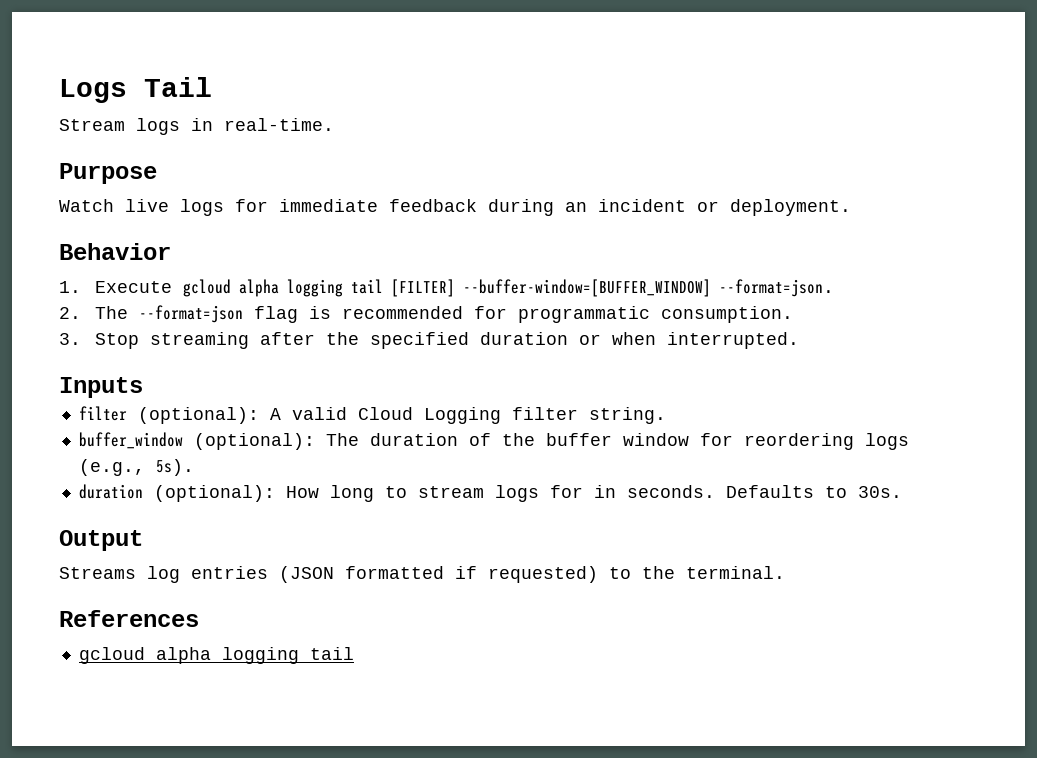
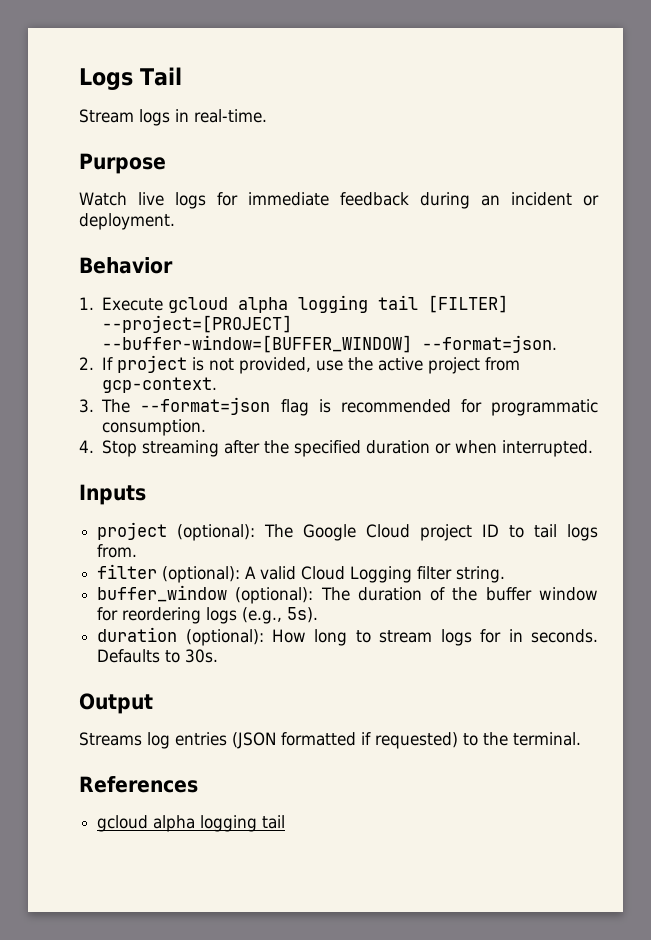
(455, 288) none -> [102,315,293,333] --project=[PROJECT]
(81, 313) none -> [102,355,521,374] [102,377,218,393] [79,399,94,413] If project is not provided, use the active project from gcp-context. // 3.
[59,333,81,345] 3. -> [79,440,94,453] 4.
(143, 387) none -> [97,522,599,541] [97,544,138,558] // project (optional): The Google Cloud project ID to tail logs from.

